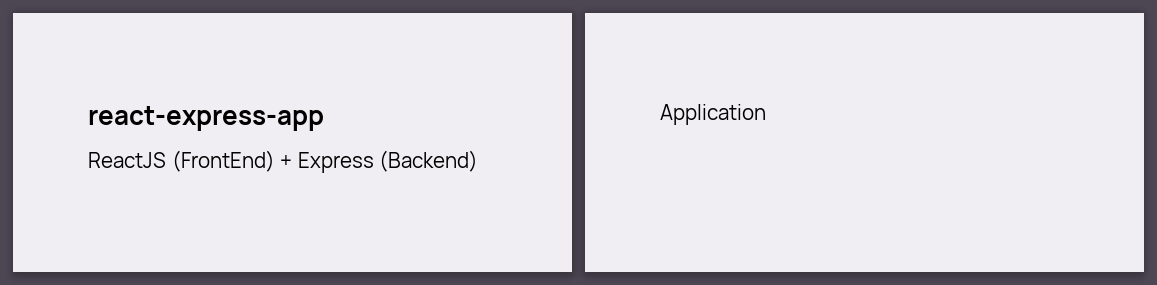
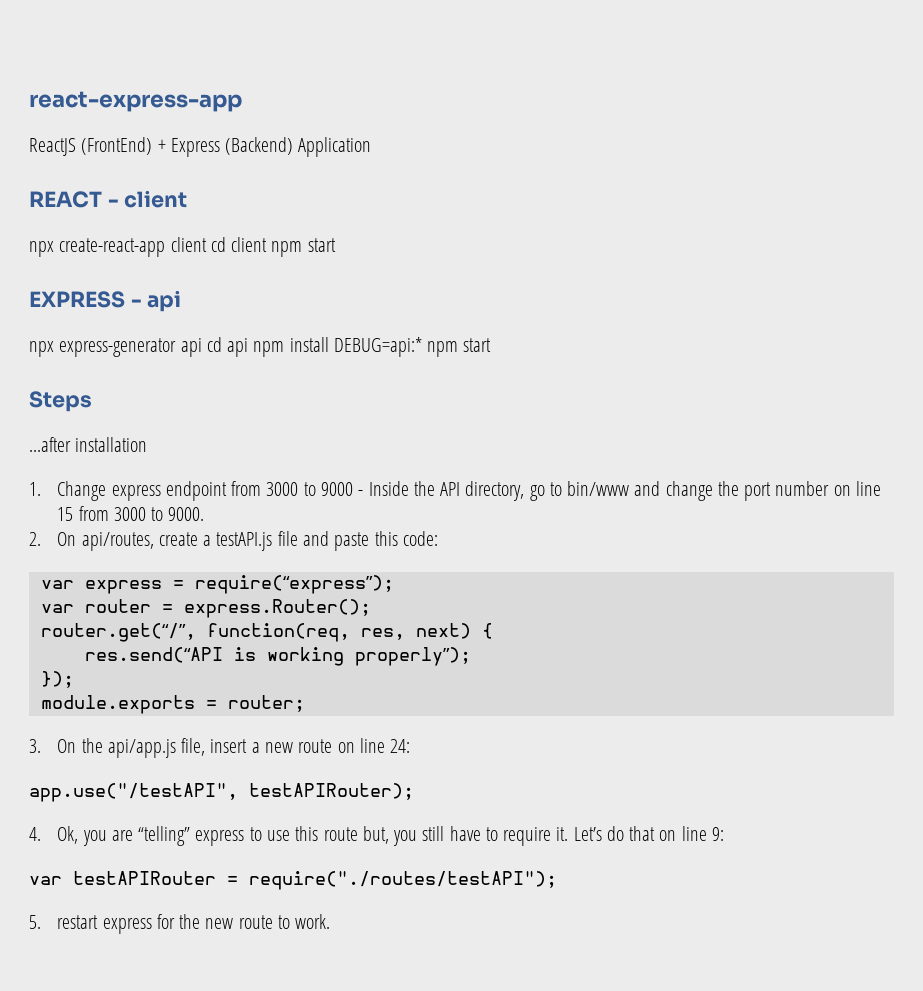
(766, 114) none -> [29,190,188,208] [29,237,336,257] [29,290,182,312] [29,337,492,357] [29,391,92,412] [29,437,148,452] [29,481,881,501] [57,506,205,521] [29,531,438,551] [40,575,394,594] [40,599,371,618] [40,623,493,642] [84,647,471,666] [40,671,74,688] [40,695,305,714] [29,738,411,758] [29,783,414,802] [29,826,724,846] [29,871,557,890] [29,914,331,934] // REACT - client // npx create-react-app client cd client npm start // EXPRESS - api // npx express-generator api cd api npm install DEBUG=api:* npm start // Steps // ...after installation // 1. Change express endpoint from 3000 to 9000 - Inside the API directory, go to bin/www and change the port number on line 15 from 3000 to 9000. // 2. On api/routes, create a testAPI.js file and paste this code: // var express = require(“express”); // var router = express.Router(); // router.get(“/”, function(req, res, next) { // res.send(“API is working properly”); // }); // module.exports = router; // 3. On the api/app.js file, insert a new route on line 24: // app.use("/testAPI", testAPIRouter); // 4. Ok, you are “telling” express to use this route but, you still have to require it. Let’s do that on line 9: // var testAPIRouter = require("./routes/testAPI"); // 5. restart express for the new route to work.

